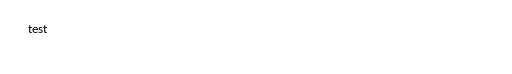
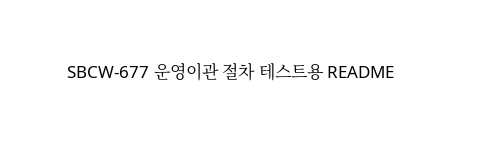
[28,25,48,33] test -> [67,62,395,81] SBCW-677 운영이관 절차 테스트용 README

